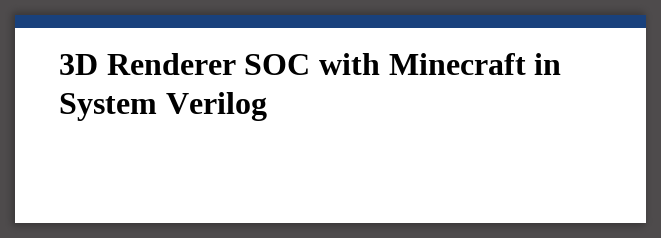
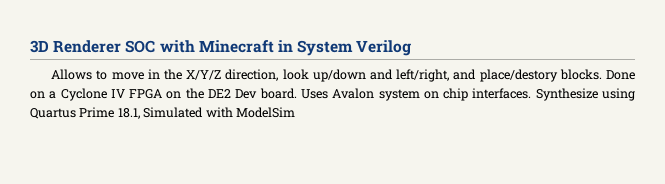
(267, 106) none -> [51,69,635,82] [30,88,635,101] [30,107,295,119] // Allows to move in the X/Y/Z direction, look up/down and left/right, and place/destory blocks. Done on a Cyclone IV FPGA on the DE2 Dev board. Uses Avalon system on chip interfaces. Synthesize using Quartus Prime 18.1, Simulated with ModelSim

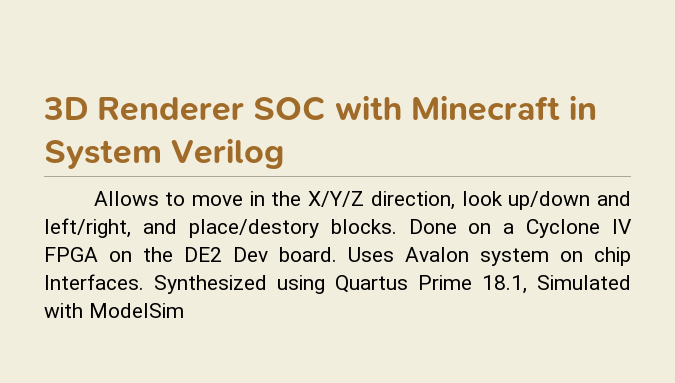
[472,88,598,101] interfaces. Synthesize -> [44,274,267,294] Interfaces. Synthesized

